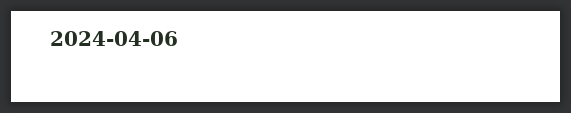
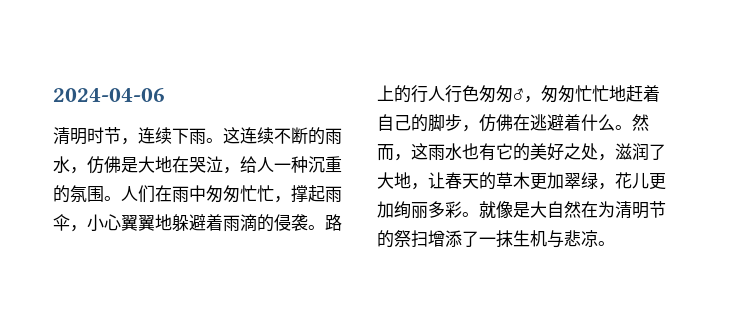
(178, 38) none -> [53,127,342,145] [53,156,342,174] [53,185,342,203] [53,214,342,232] [377,85,660,103] [377,114,649,132] [377,143,666,161] [377,172,666,190] [377,201,666,219] [377,230,615,248] // 清明时节，连续下雨。这连续不断的雨水，仿佛是大地在哭泣，给人一种沉重的氛围。人们在雨中匆匆忙忙，撑起雨伞，小心翼翼地躲避着雨滴的侵袭。路上的行人行色匆匆♂，匆匆忙忙地赶着自己的脚步，仿佛在逃避着什么。然而，这雨水也有它的美好之处，滋润了大地，让春天的草木更加翠绿，花儿更加绚丽多彩。就像是大自然在为清明节的祭扫增添了一抹生机与悲凉。

